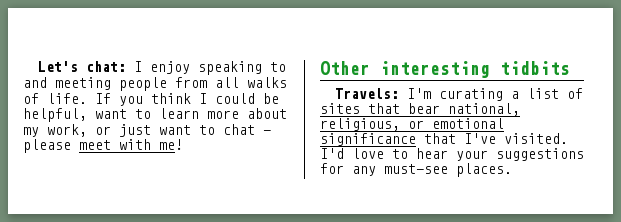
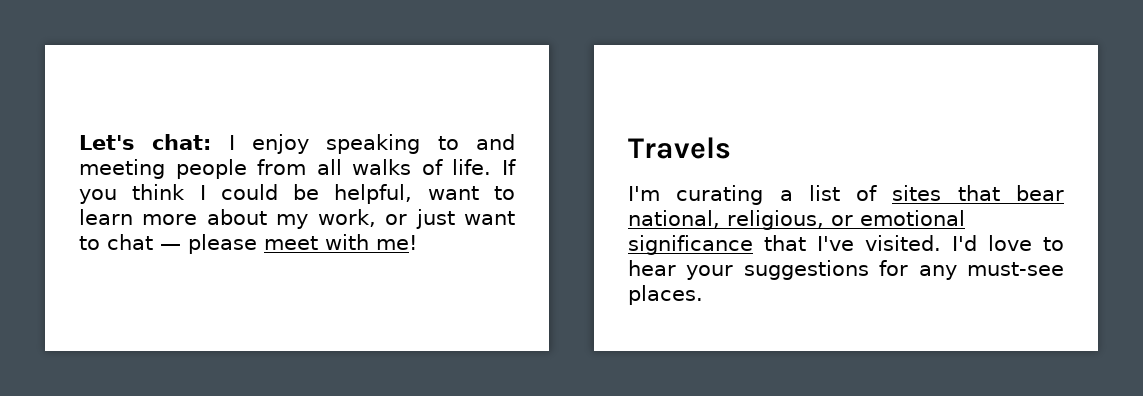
[320,61,570,78] [335,88,400,99] Other interesting tidbits // Travels: -> [628,137,731,159] Travels //

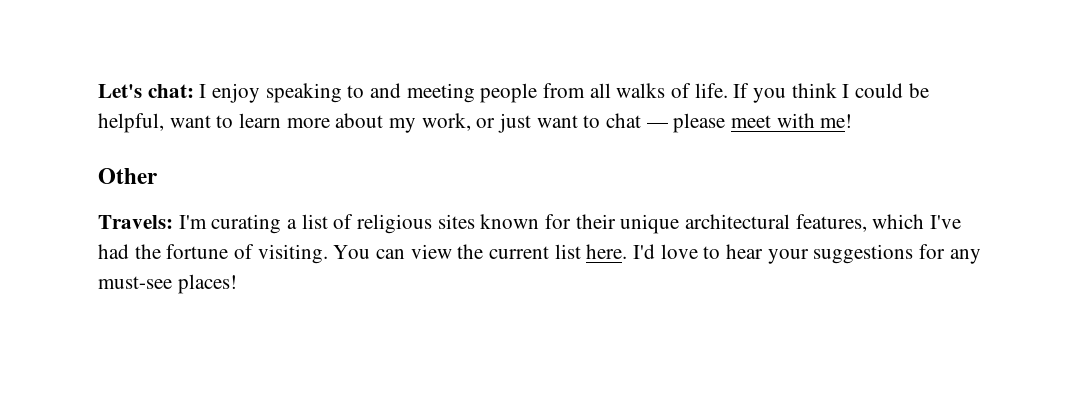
[628,137,731,159] Travels // -> [98,168,157,184] [98,215,173,229] Other // Travels:
[892,185,1064,201] [628,210,965,230] [628,235,941,255] sites that bear national, religious, or emotional significance that I've visited. -> [357,214,962,234] [98,244,628,264] religious sites known for their unique architectural features, which I've had the fortune of visiting. You can view the current list here.
[628,285,703,305] places. -> [177,274,237,294] places!

